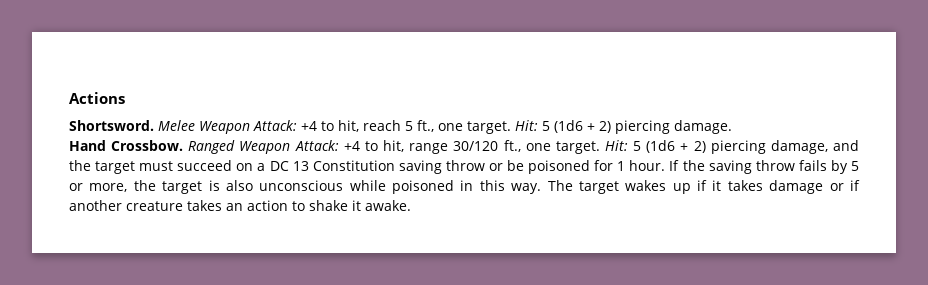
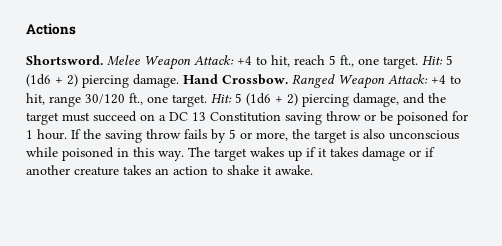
(732, 127) // -> (179, 81) none

